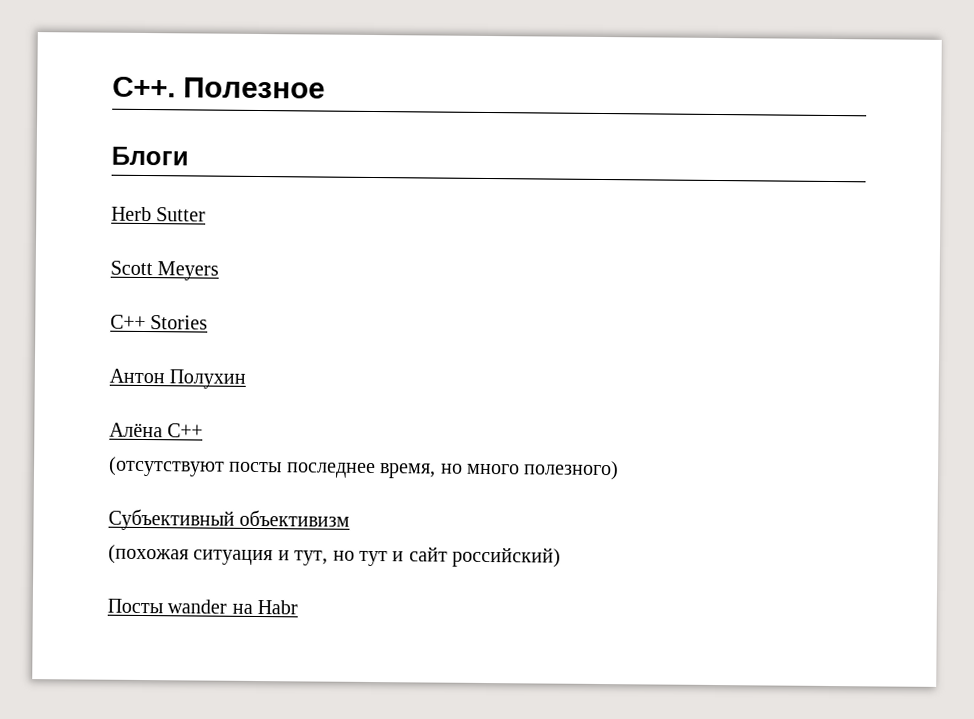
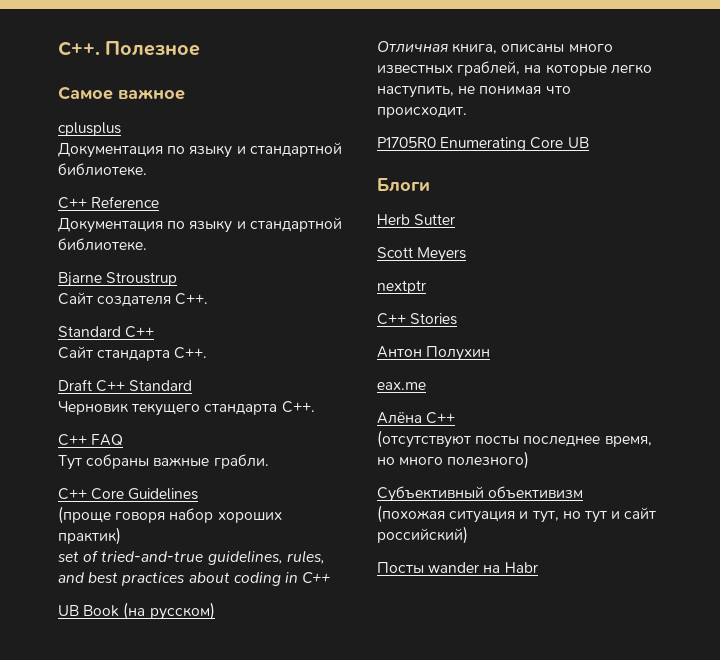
(325, 88) none -> [58,86,185,100] [58,122,121,136] [58,142,342,158] [58,163,147,176] [58,196,160,209] [58,217,342,233] [58,238,147,251] [58,272,178,287] [58,292,209,307] [58,326,155,338] [58,346,208,361] [58,379,193,392] [58,401,315,416] [58,434,124,446] [58,454,269,470] [58,488,199,500] [58,506,282,524] [58,527,121,545] [58,550,325,565] [58,572,331,586] [58,602,215,620] [377,41,613,54] [377,61,652,76] [377,86,571,98] [377,107,467,118] [377,137,589,151] // Самое важное // cplusplus // Документация по языку и стандартной библиотеке. // C++ Reference // Документация по языку и стандартной библиотеке. // Bjarne Stroustrup // Сайт создателя C++. // Standard C++ // Сайт стандарта C++. // Draft C++ Standard // Черновик текущего стандарта C++. // C++ FAQ // Тут собраны важные грабли. // C++ Core Guidelines // (проще говоря набор хороших практик) // set of tried-and-true guidelines, rules, and best practices about coding in C++ // UB Book (на русском) // Отличная книга, описаны много известных граблей, на которые легко наступить, не понимая что происходит. // P1705R0 Enumerating Core UB
(220, 271) none -> [377,280,426,294] // nextptr
(247, 379) none -> [377,382,426,390] // eax.me

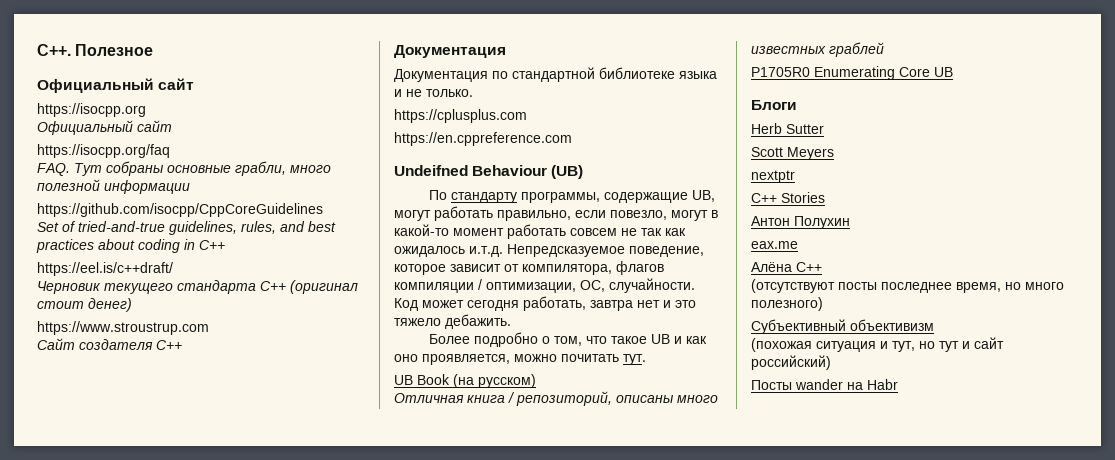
[58,86,185,100] [58,122,121,136] [58,142,342,158] [58,163,147,176] [58,196,160,209] [58,217,342,233] [58,238,147,251] [58,272,178,287] [58,292,209,307] [58,326,155,338] [58,346,208,361] [58,379,193,392] [58,401,315,416] [58,434,124,446] [58,454,269,470] [58,488,199,500] [58,506,282,524] [58,527,121,545] [58,551,79,562] Самое важное // cplusplus // Документация по языку и стандартной библиотеке. // C++ Reference // Документация по языку и стандартной библиотеке. // Bjarne Stroustrup // Сайт создателя C++. // Standard C++ // Сайт стандарта C++. // Draft C++ Standard // Черновик текущего стандарта C++. // C++ FAQ // Тут собраны важные грабли. // C++ Core Guidelines // (проще говоря набор хороших практик) // set -> [37,78,195,93] [37,103,146,117] [37,120,172,135] [37,144,170,158] [37,161,331,176] [37,179,190,194] [37,203,323,217] [37,222,59,232] Официальный сайт // https://isocpp.org // Официальный сайт // https://isocpp.org/faq // FAQ. Тут собраны основные грабли, много полезной информации // https://github.com/isocpp/CppCoreGuidelines // Set
(331, 577) none -> [37,262,173,276] [37,280,358,294] [37,298,132,312] [37,321,209,335] [37,338,182,350] [394,45,506,58] [394,67,717,82] [394,89,473,97] [394,109,527,123] [394,132,572,146] [394,165,584,179] [428,190,715,203] [394,206,718,221] [394,224,686,239] [394,244,704,257] [394,261,664,275] [394,278,695,293] [394,296,696,311] [394,314,511,329] [428,332,707,347] [394,354,646,365] // https://eel.is/c++draft/ // Черновик текущего стандарта C++ (оригинал стоит денег) // https://www.stroustrup.com // Сайт создателя C++ // Документация // Документация по стандартной библиотеке языка и не только. // https://cplusplus.com // https://en.cppreference.com // Undeifned Behaviour (UB) // По стандарту программы, содержащие UB, могут работать правильно, если повезло, могут в какой-то момент работать совсем не так как ожидалось и.т.д. Непредсказуемое поведение, которое зависит от компилятора, флагов компиляции / оптимизации, ОС, случайности. Код может сегодня работать, завтра нет и это тяжело дебажить. // Более подробно о том, что такое UB и как оно проявляется, можно почитать тут.
[452,43,613,54] [377,61,652,76] [377,86,571,98] [377,107,467,118] книга, описаны много известных граблей, на которые легко наступить, не понимая что происходит. -> [467,391,718,406] [751,42,884,57] книга / репозиторий, описаны много известных граблей

